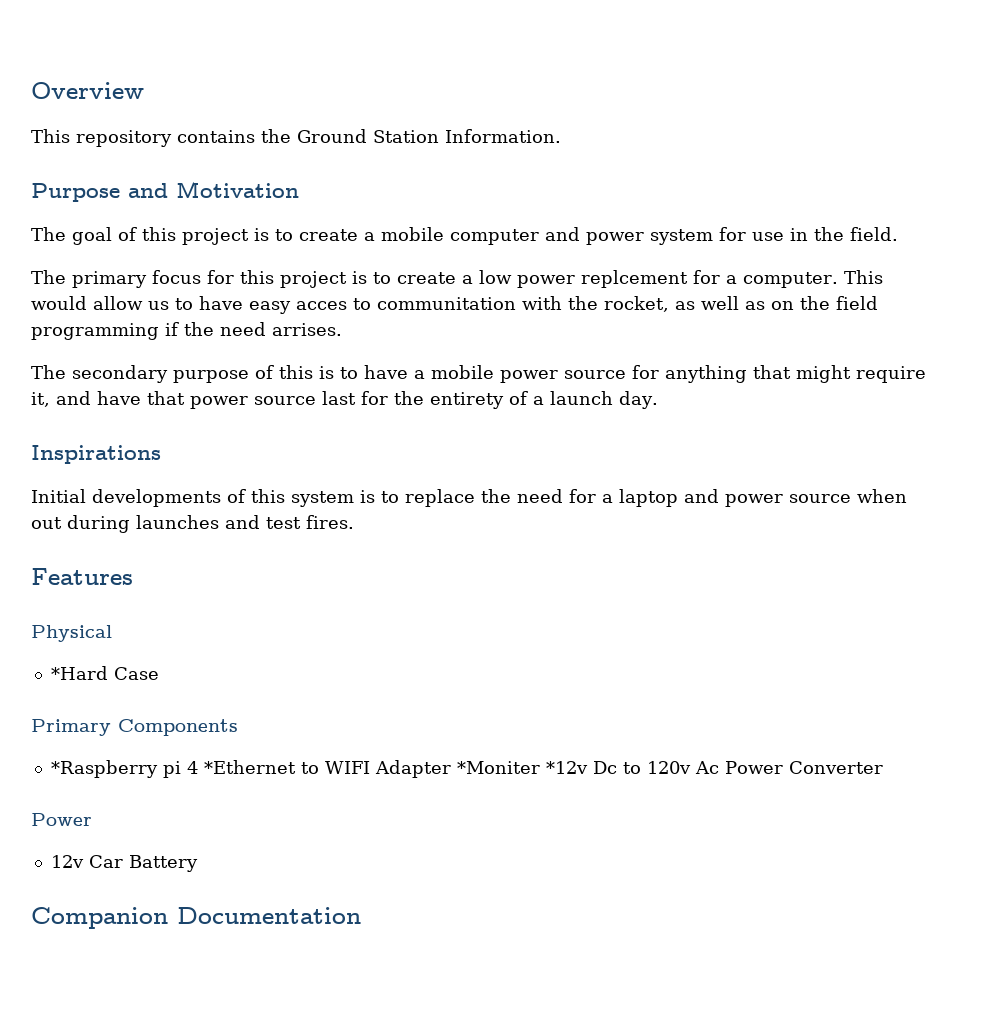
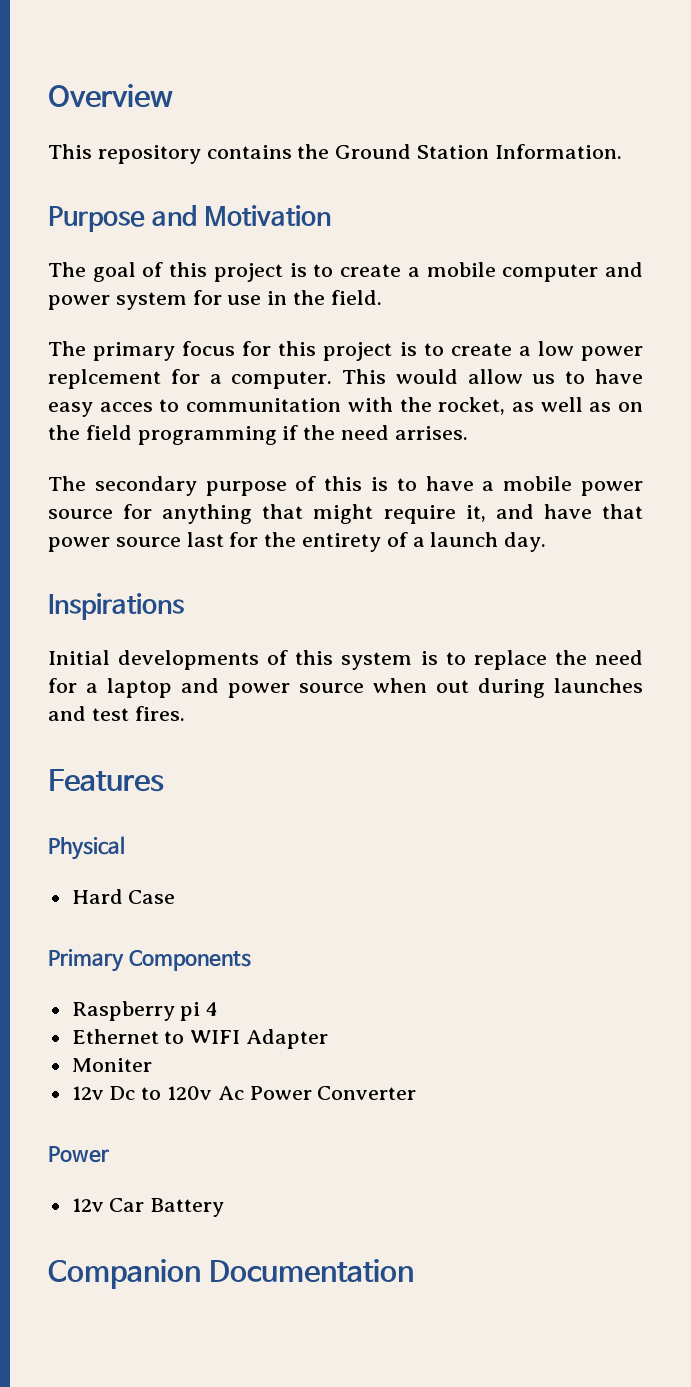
[50,666,108,680] *Hard -> [71,889,123,904] Hard
[50,760,158,778] *Raspberry -> [71,1001,175,1021] Raspberry
[203,760,296,774] *Ethernet -> [71,1029,159,1044] // Ethernet
[456,761,588,774] *Moniter *12v -> [71,1058,152,1072] [71,1086,104,1100] // Moniter // 12v

